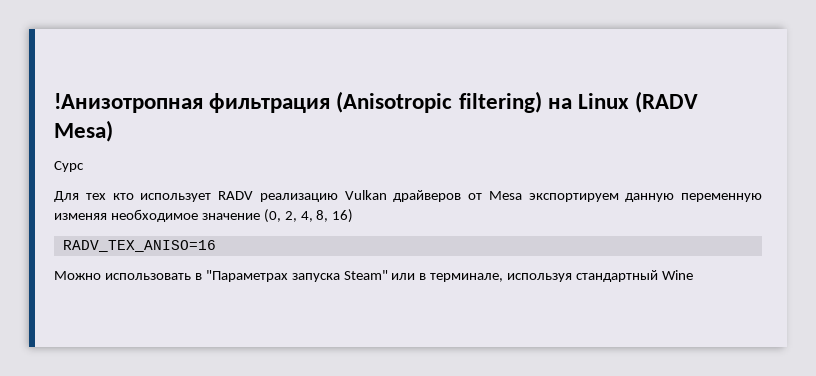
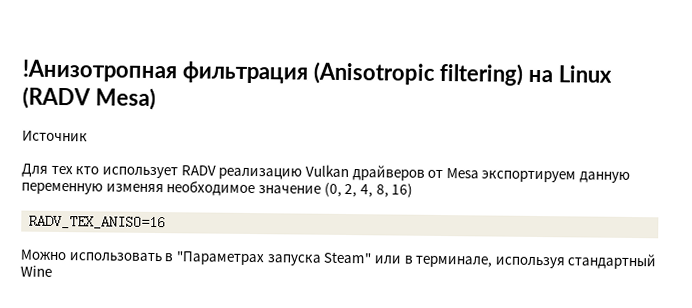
[54,161,84,172] Сурс -> [22,130,88,142] Источник

